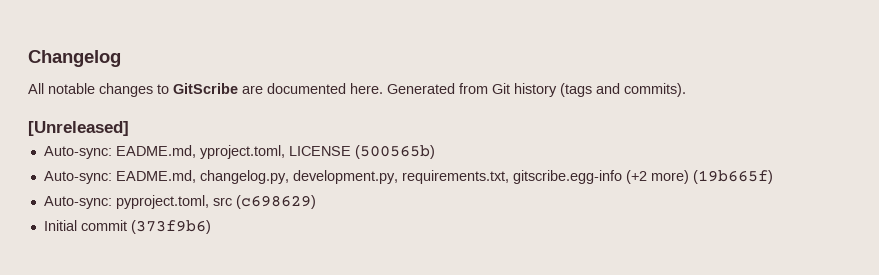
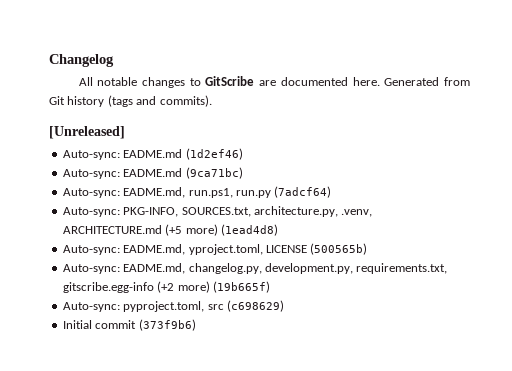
(129, 128) none -> [62,148,243,160] [62,167,243,179] [62,186,332,198] [62,206,373,217] [62,224,278,236] // Auto-sync: EADME.md (1d2ef46) // Auto-sync: EADME.md (9ca71bc) // Auto-sync: EADME.md, run.ps1, run.py (7adcf64) // Auto-sync: PKG-INFO, SOURCES.txt, architecture.py, .venv, ARCHITECTURE.md (+5 more) (1ead4d8)

